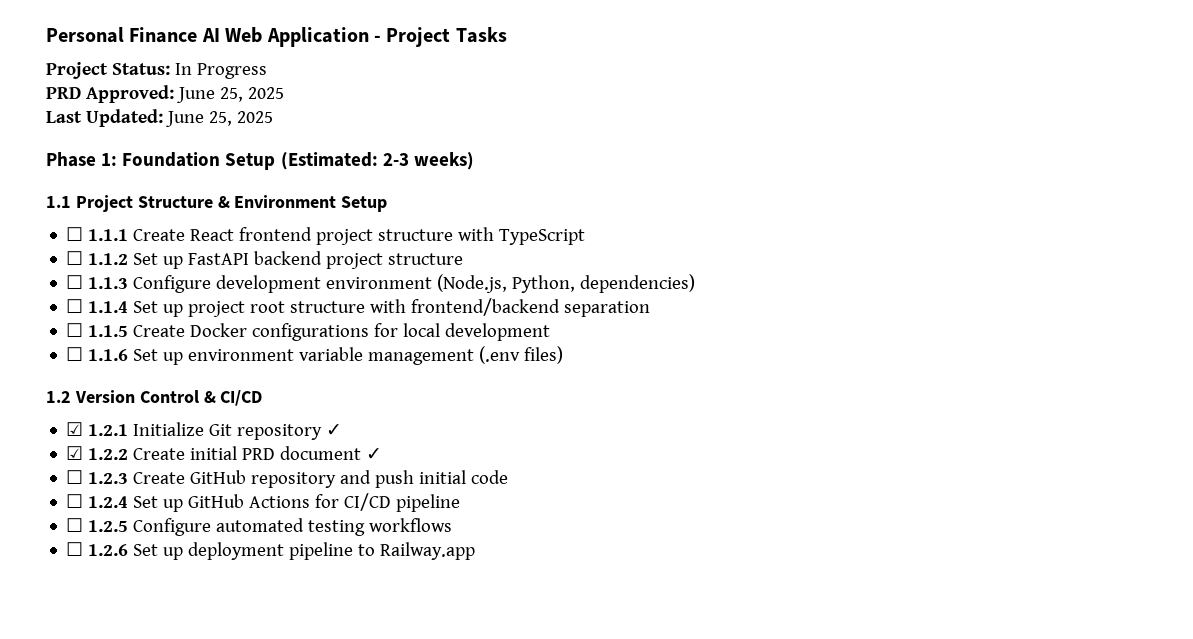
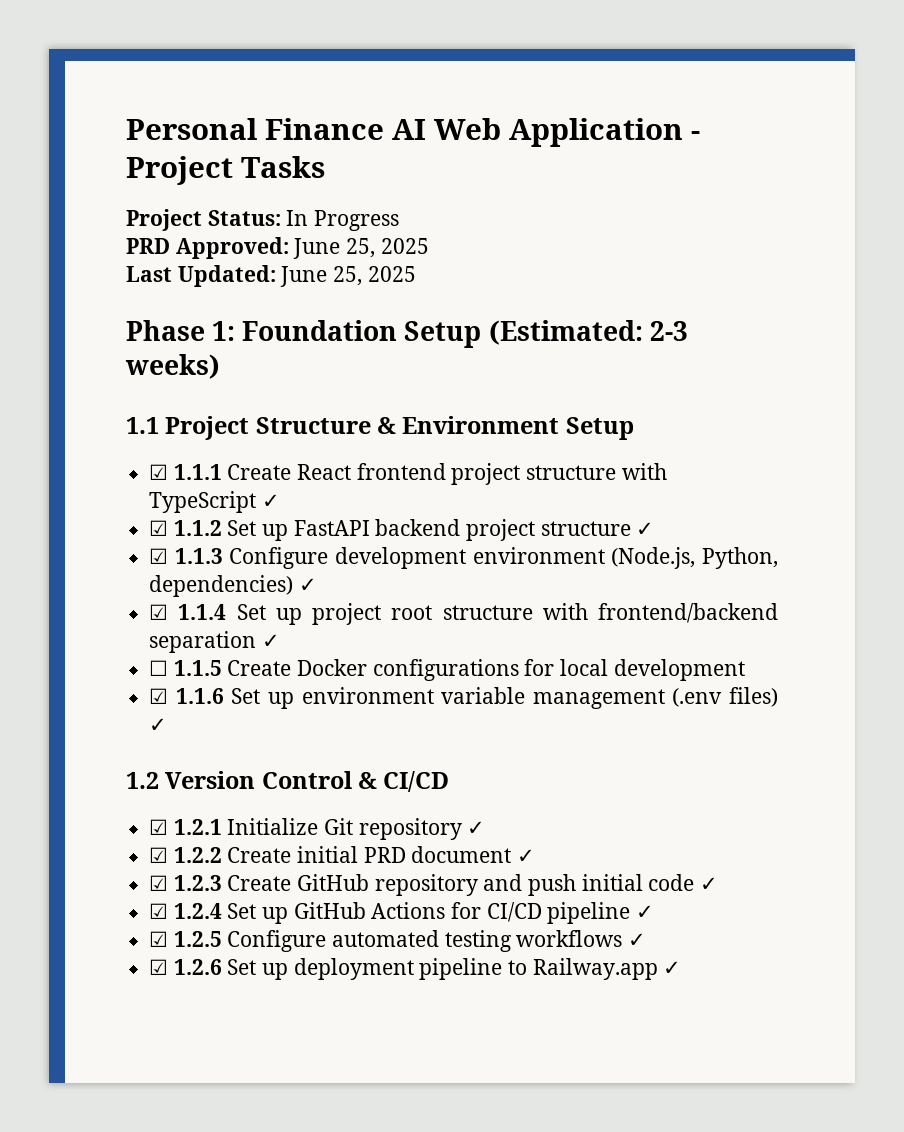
[66,227,84,241] ☐ -> [149,464,169,480] ☑
[66,251,84,265] // ☐ -> [261,494,280,508] [149,520,169,536] ✓ // ☑
[66,275,84,289] // ☐ -> [636,522,655,536] [149,548,169,564] ✓ // ☑
[66,299,84,313] // ☐ -> [298,578,317,592] [149,604,169,620] ✓ // ☑
(651, 309) none -> [261,634,280,648] ✓
[66,347,84,361] ☐ -> [149,688,169,704] ☑
(564, 355) none -> [149,718,168,732] ✓
[66,470,84,484] ☐ -> [149,875,169,891] ☑
[66,494,84,508] // ☐ -> [700,877,719,891] [149,903,169,919] ✓ // ☑
[66,518,84,532] // ☐ -> [636,905,655,919] [149,931,169,947] ✓ // ☑
[66,542,84,556] // ☐ -> [628,933,647,947] [149,959,169,975] ✓ // ☑
(476, 551) none -> [663,961,682,975] ✓

